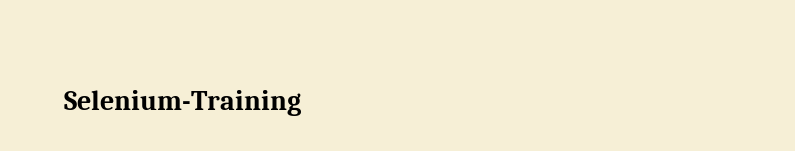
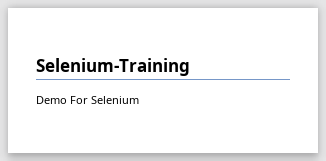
(301, 103) none -> [36,96,139,104] // Demo For Selenium

